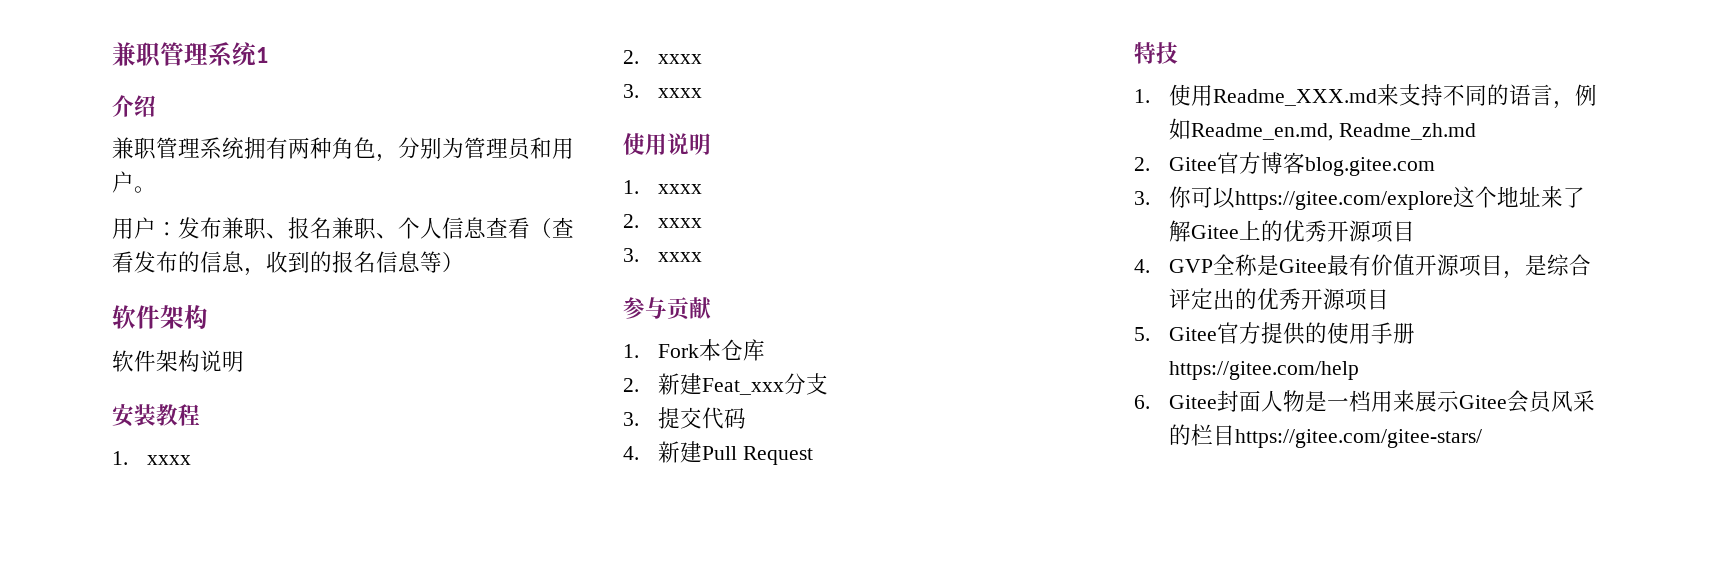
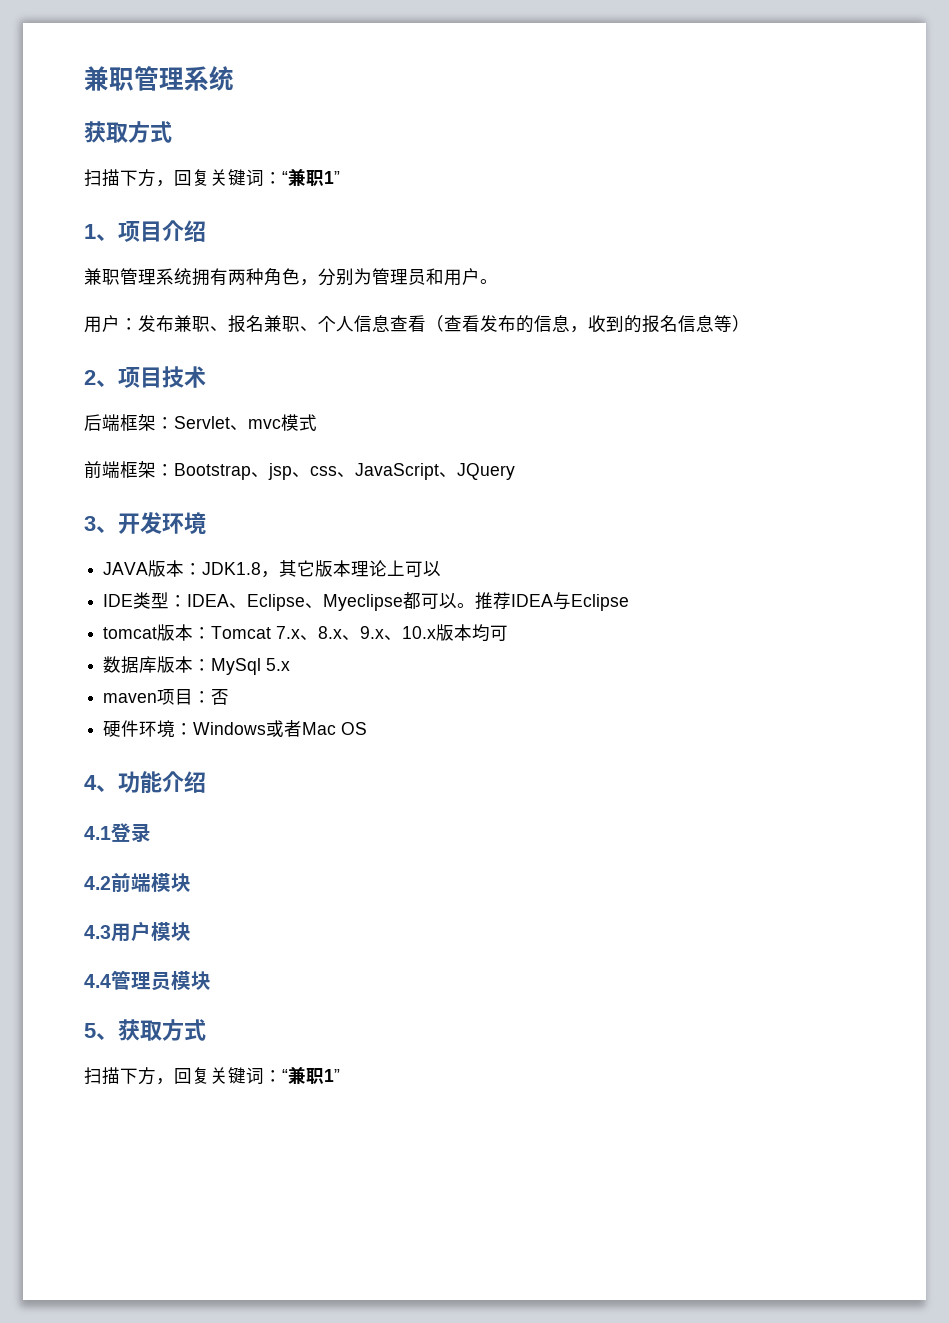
[112,42,257,68] 兼职管理系统 -> [84,66,234,91] [84,121,172,143] [84,168,340,187] 兼职管理系统 // 获取方式 // 扫描下方，回复关键词：“兼职1” //
(268, 55) // -> [96,221,162,242] 、项目
[112,305,208,329] [112,350,244,372] [112,404,200,427] [112,451,192,465] [623,50,703,64] [623,84,703,98] [623,133,711,155] [623,180,703,194] [623,214,703,228] [623,248,703,262] [623,297,712,321] [623,339,766,361] [623,373,829,395] [623,407,747,429] [623,441,813,465] [1134,42,1178,64] [1134,84,1598,109] [1169,118,1476,141] [1134,152,1436,176] [1134,186,1586,210] [1169,220,1416,243] [1134,254,1592,279] [1169,288,1390,311] [1134,322,1416,345] [1169,361,1360,380] [1134,390,1596,413] [1169,424,1483,448] 软件架构 // 软件架构说明 // 安装教程 // 1. xxxx // 2. xxxx // 3. xxxx // 使用说明 // 1. xxxx // 2. xxxx // 3. xxxx // 参与贡献 // 1. Fork本仓库 // 2.新建Feat_xxx分支 // 3.提交代码 // 4.新建Pull Request // 特技 // 1.使用Readme_XXX.md来支持不同的语言，例如Readme_en.md, Readme_zh.md // 2. Gitee官方博客blog.gitee.com // 3.你可以https://gitee.com/explore这个地址来了解Gitee上的优秀开源项目 // 4. GVP全称是Gitee最有价值开源项目，是综合评定出的优秀开源项目 // 5. Gitee官方提供的使用手册https://gitee.com/help // 6. Gitee封面人物是一档用来展示Gitee会员风采的栏目https://gitee.com/gitee-stars/ -> [84,366,206,388] [84,414,317,431] [84,461,515,480] [84,512,206,534] [103,560,442,578] [103,592,630,611] [103,624,509,642] [103,656,291,675] [103,689,230,705] [103,720,368,738] [84,771,206,793] [84,823,151,842] [84,872,191,893] [84,921,191,942] [84,970,211,991] [84,1019,206,1041] [84,1066,340,1085] 2、项目技术 // 后端框架：Servlet、mvc模式 // 前端框架：Bootstrap、jsp、css、JavaScript、JQuery // 3、开发环境 // JAVA版本：JDK1.8，其它版本理论上可以 // IDE类型：IDEA、Eclipse、Myeclipse都可以。推荐IDEA与Eclipse // tomcat版本：Tomcat 7.x、8.x、9.x、10.x版本均可 // 数据库版本：MySql 5.x // maven项目：否 // 硬件环境：Windows或者Mac OS // 4、功能介绍 // 4.1登录 // 4.2前端模块 // 4.3用户模块 // 4.4管理员模块 // 5、获取方式 // 扫描下方，回复关键词：“兼职1”

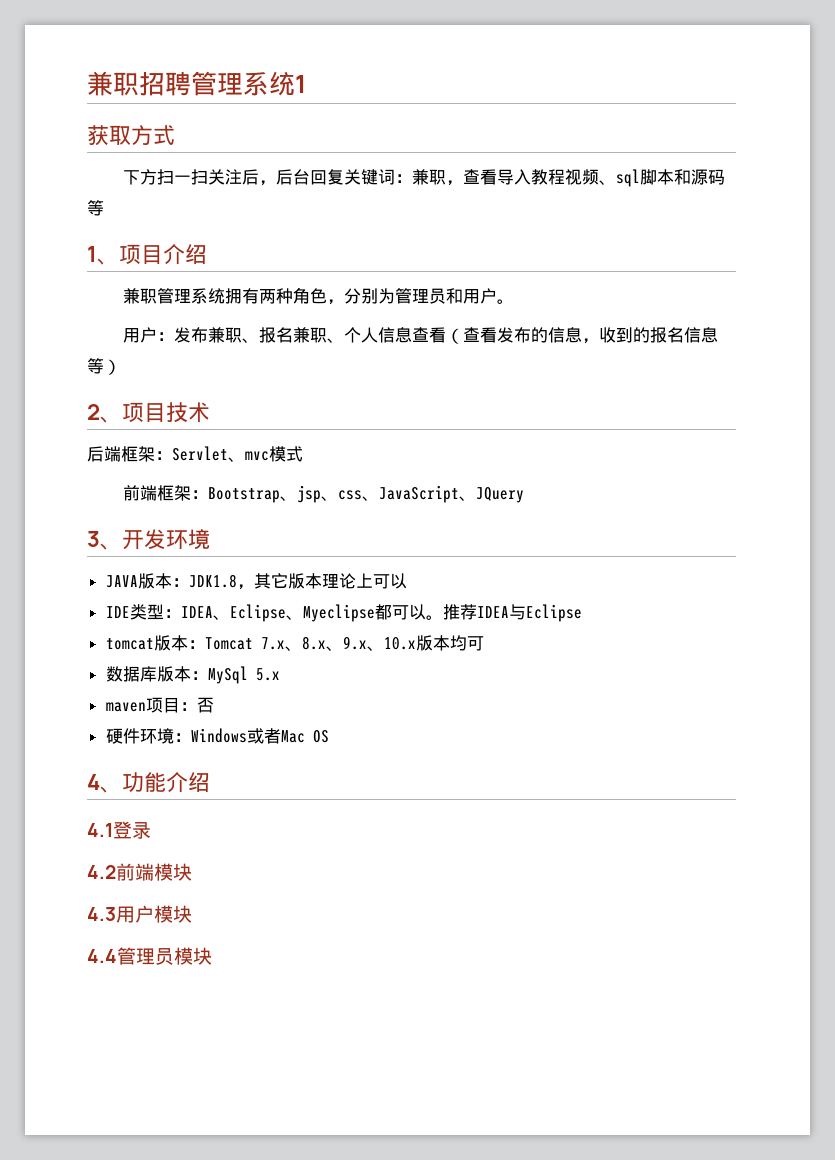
[84,66,234,91] [84,121,172,143] [84,168,340,187] 兼职管理系统 // 获取方式 // 扫描下方，回复关键词：“兼职1” -> [87,71,306,96] [87,125,175,146] [123,169,726,187] [87,200,104,216] 兼职招聘管理系统1 // 获取方式 // 下方扫一扫关注后，后台回复关键词：兼职，查看导入教程视频、sql脚本和源码等
[84,1019,206,1041] [84,1066,340,1085] // 5、获取方式 // 扫描下方，回复关键词：“兼职1” -> (212, 956) none

